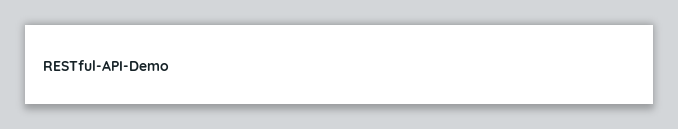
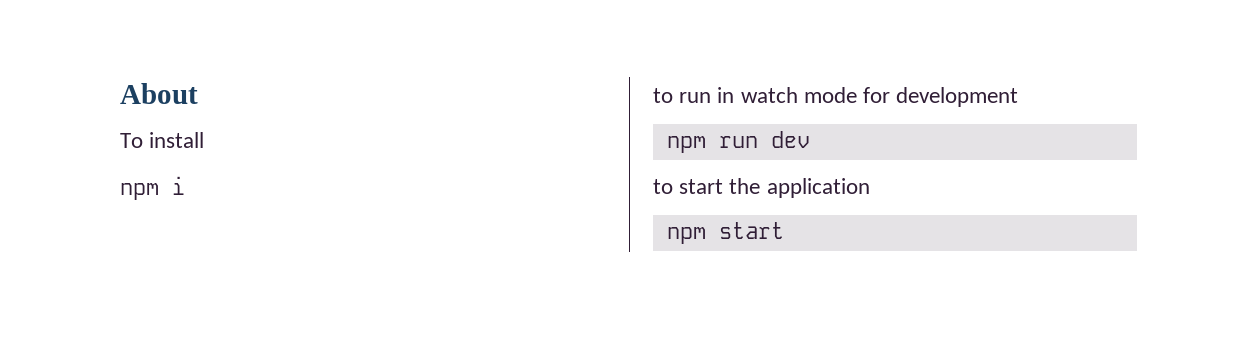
[43,60,169,71] RESTful-API-Demo -> [120,83,198,104] [120,132,205,148] [120,176,185,200] [653,87,1019,107] [666,131,810,153] [653,178,870,198] [666,222,784,244] About // To install // npm i // to run in watch mode for development // npm run dev // to start the application // npm start

